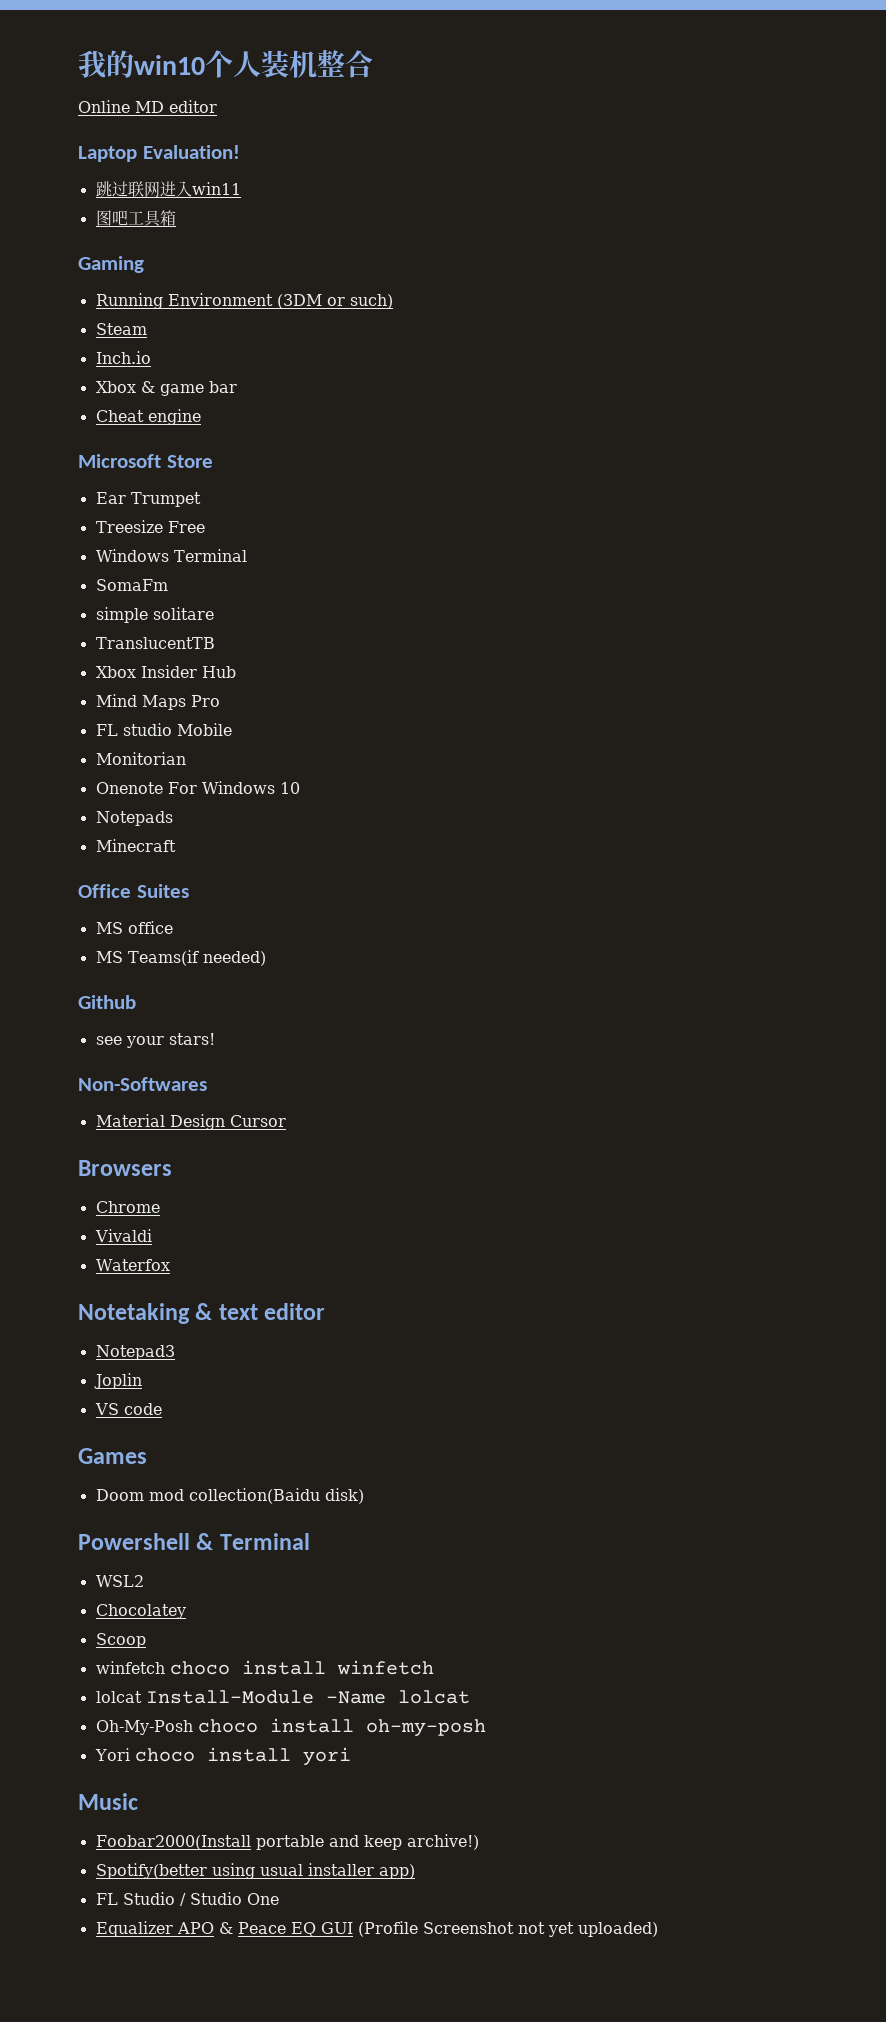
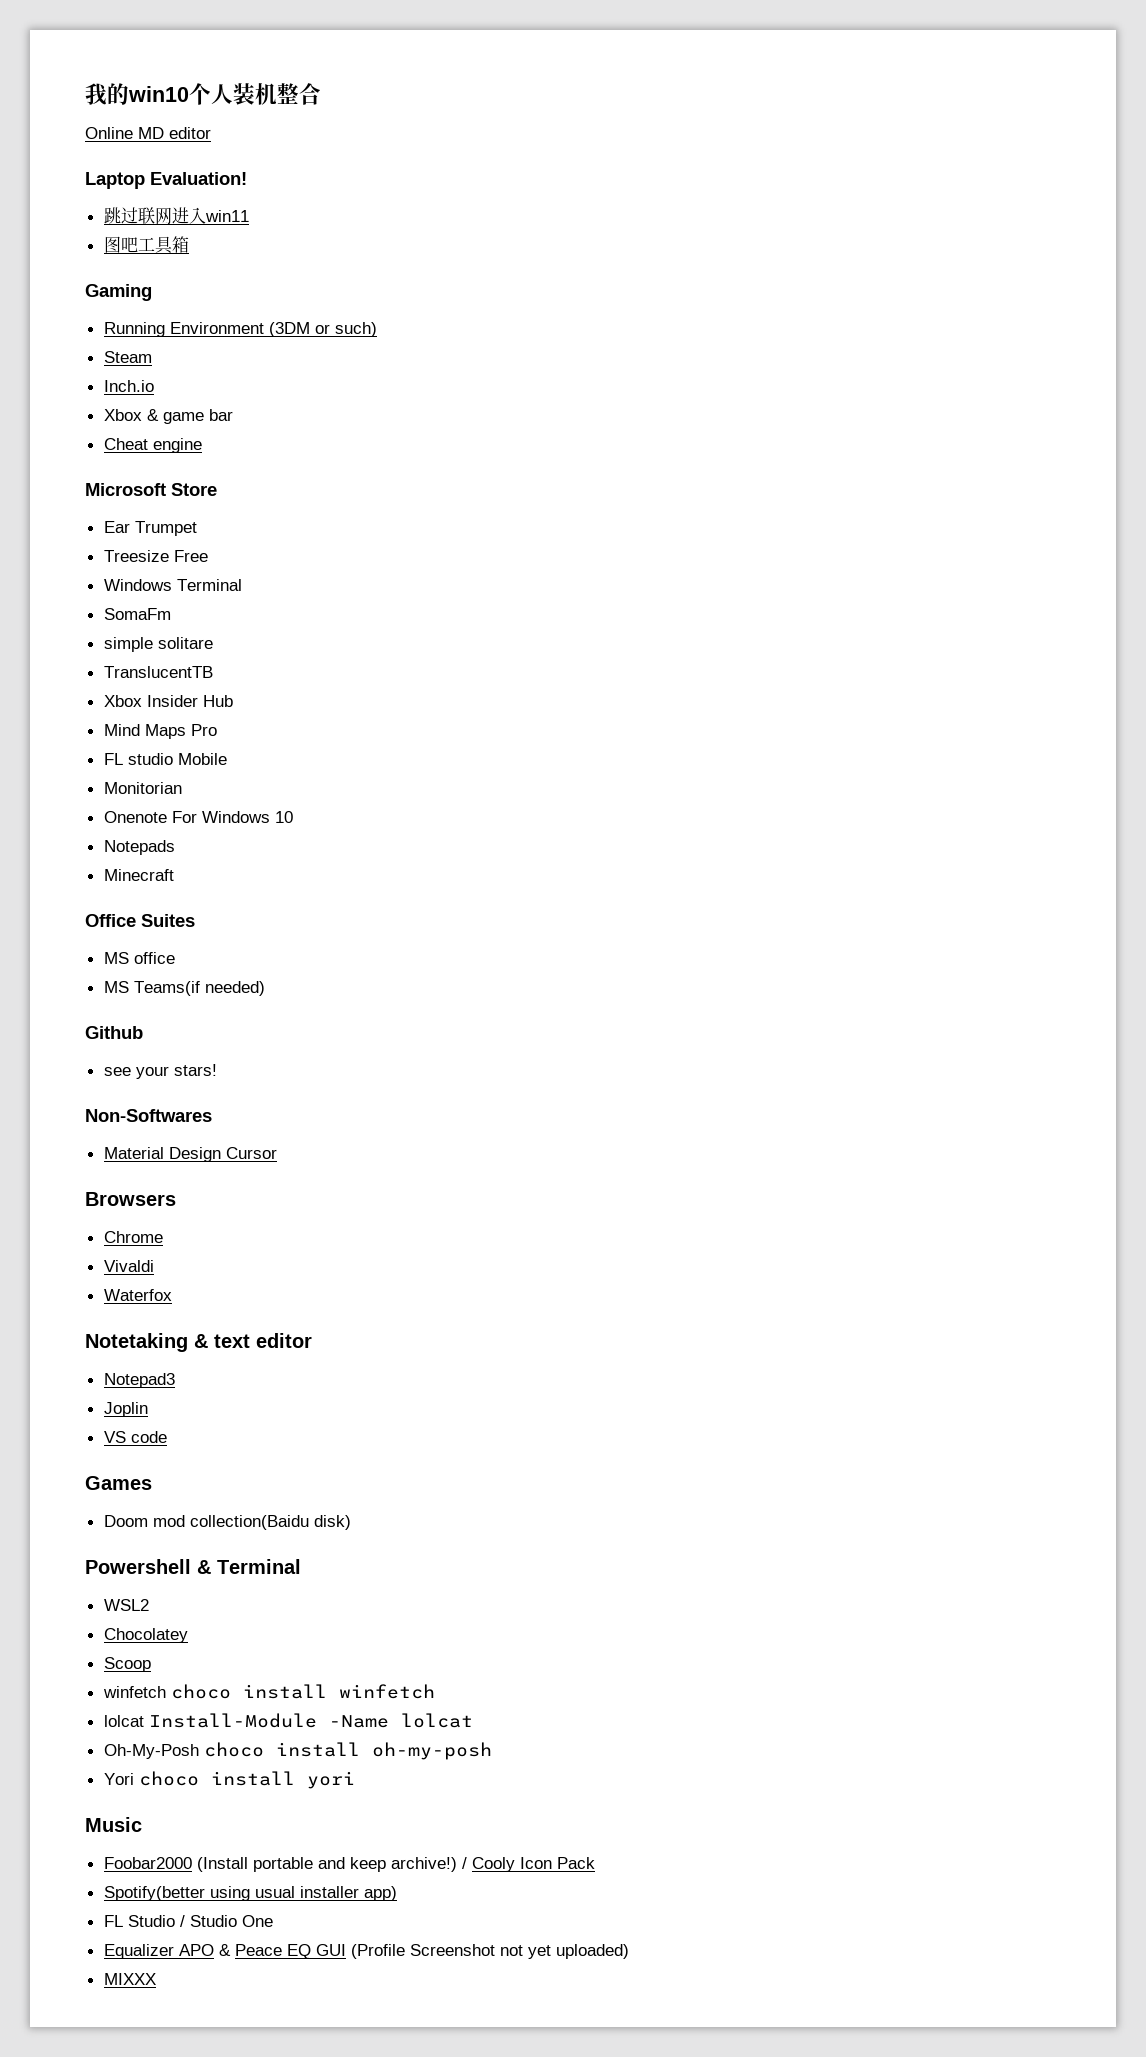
[95,1835,251,1850] Foobar2000(Install -> [103,1857,248,1872] Foobar2000 (Install
(479, 1842) none -> [461,1857,595,1872] / Cooly Icon Pack
(658, 1929) none -> [103,1973,156,1985] // MIXXX

